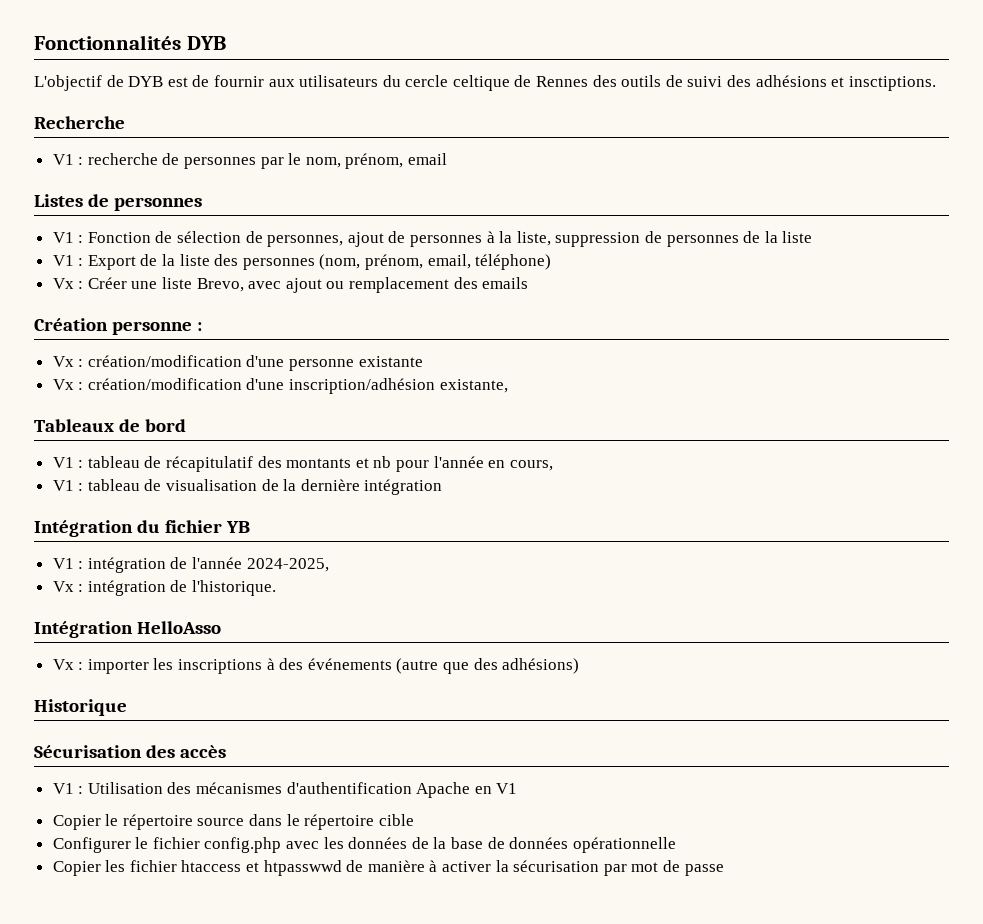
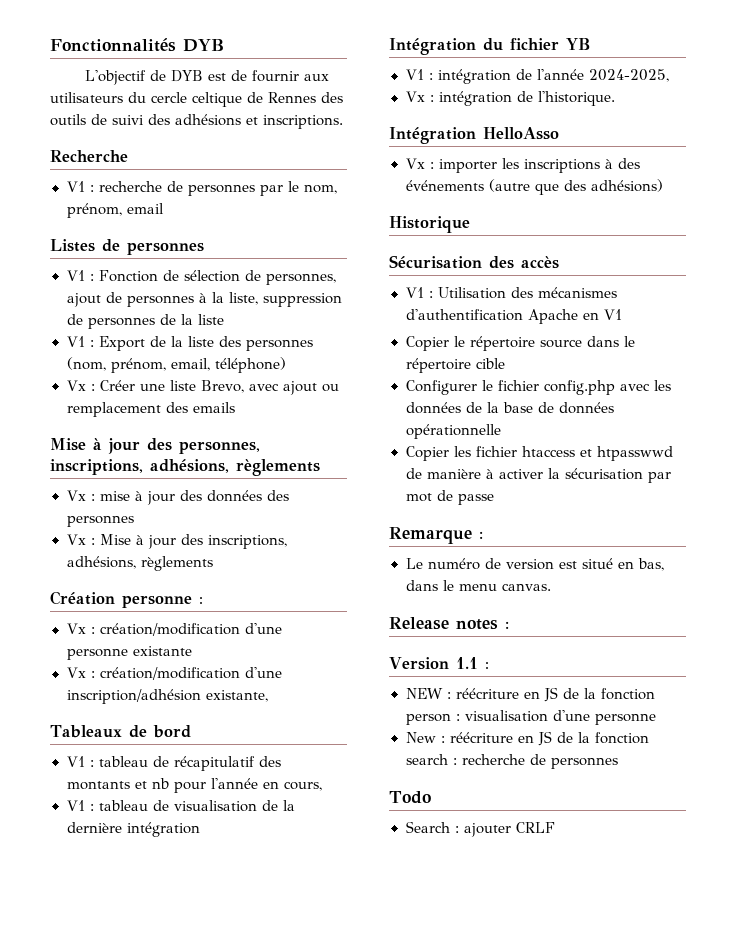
[848,76,936,91] insctiptions. -> [263,115,343,129] inscriptions.
(529, 283) none -> [50,438,260,454] [50,459,320,476] [66,490,289,505] [66,515,134,527] [66,534,287,549] [66,556,213,571] // Mise à jour des personnes, inscriptions, adhésions, règlements // Vx : mise à jour des données des personnes // Vx : Mise à jour des inscriptions, adhésions, règlements
(724, 870) none -> [389,527,483,544] [405,558,664,571] [405,580,551,591] [389,617,509,630] [389,657,489,670] [405,687,655,702] [405,710,656,725] [405,731,649,746] [405,754,618,769] [389,791,431,804] [405,821,555,837] // Remarque : // Le numéro de version est situé en bas, dans le menu canvas. // Release notes : // Version 1.1 : // NEW : réécriture en JS de la fonction person : visualisation d'une personne // New : réécriture en JS de la fonction search : recherche de personnes // Todo // Search : ajouter CRLF

